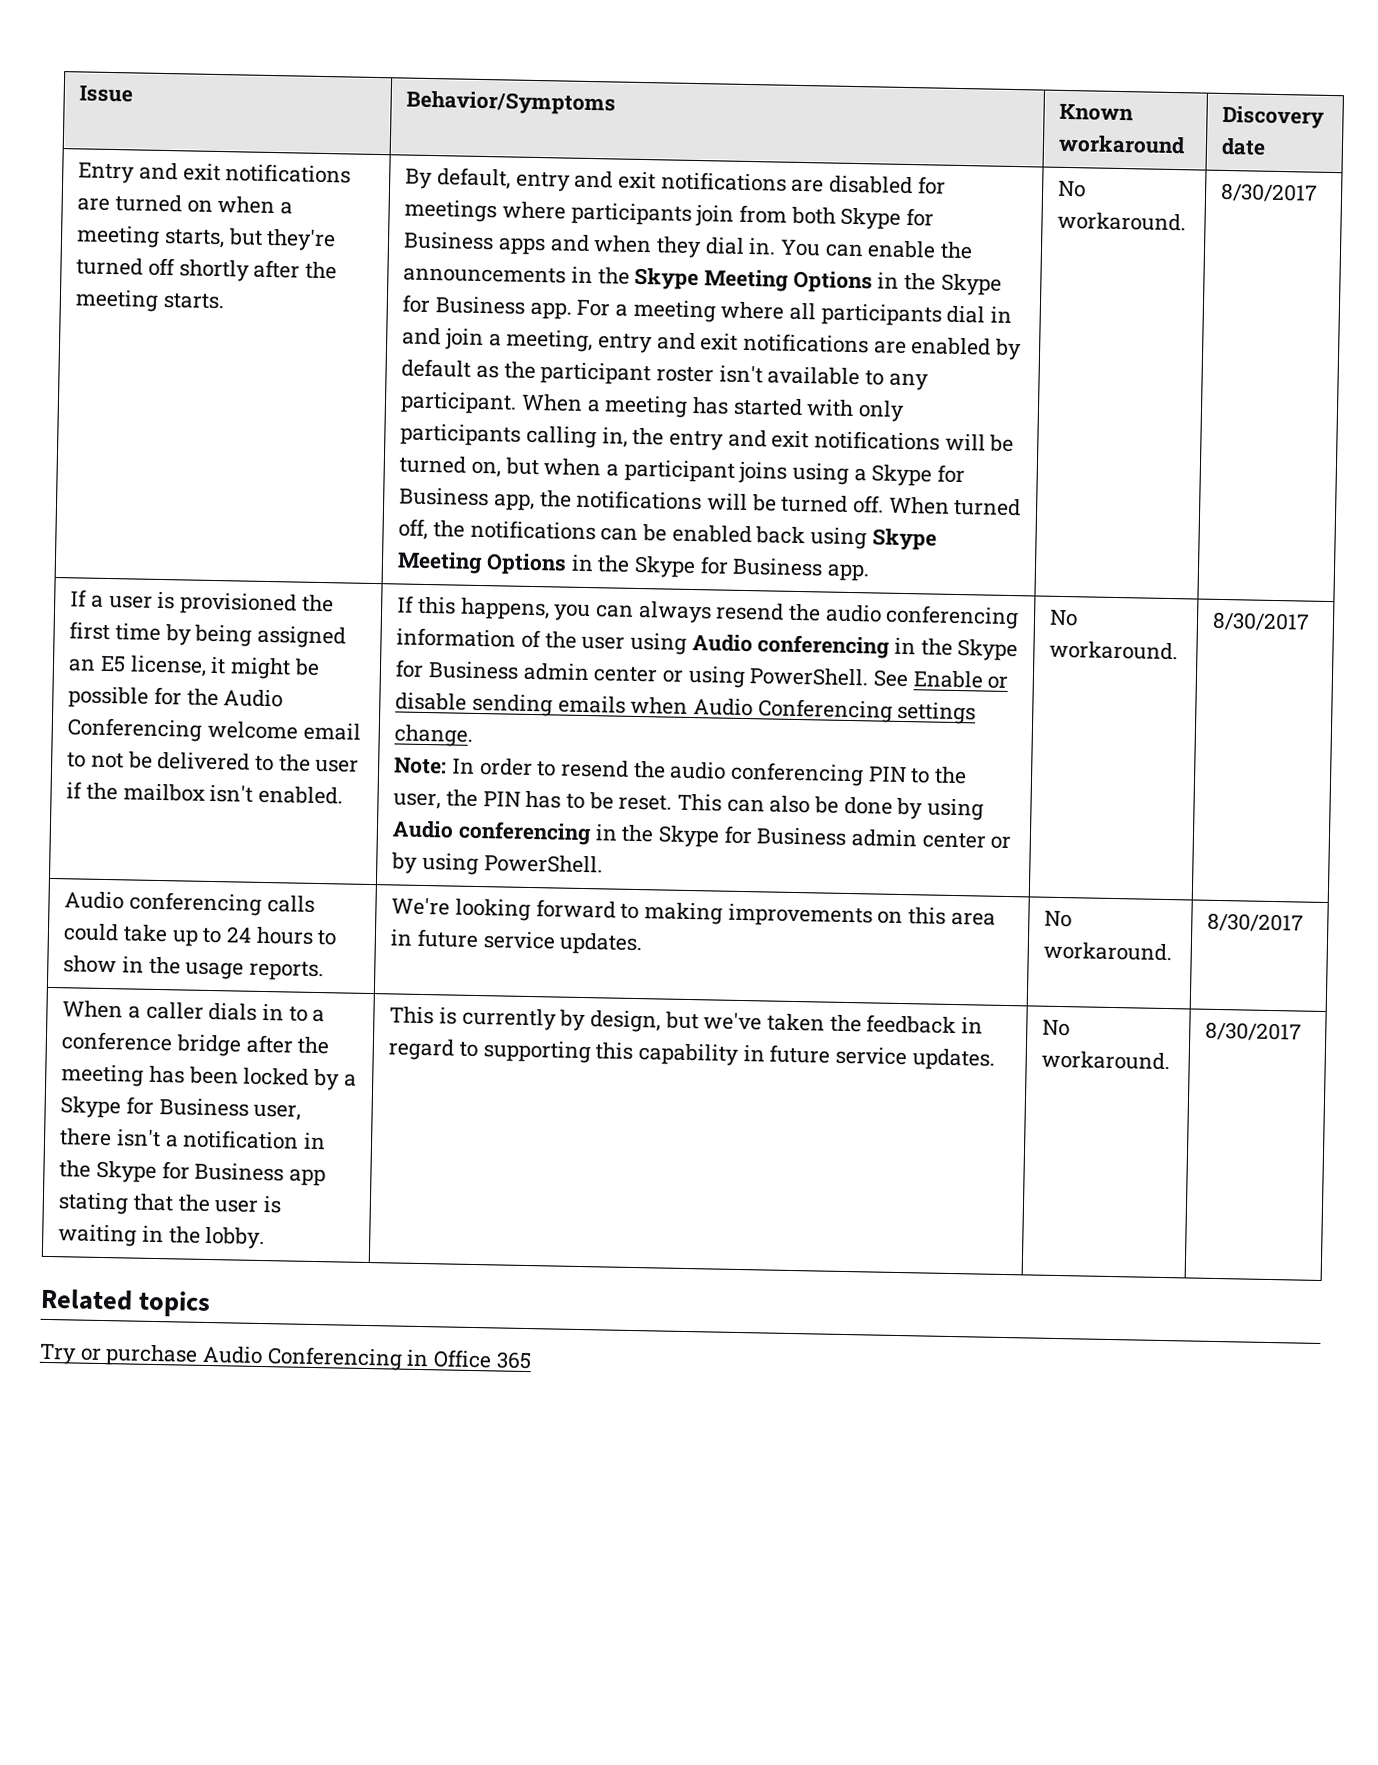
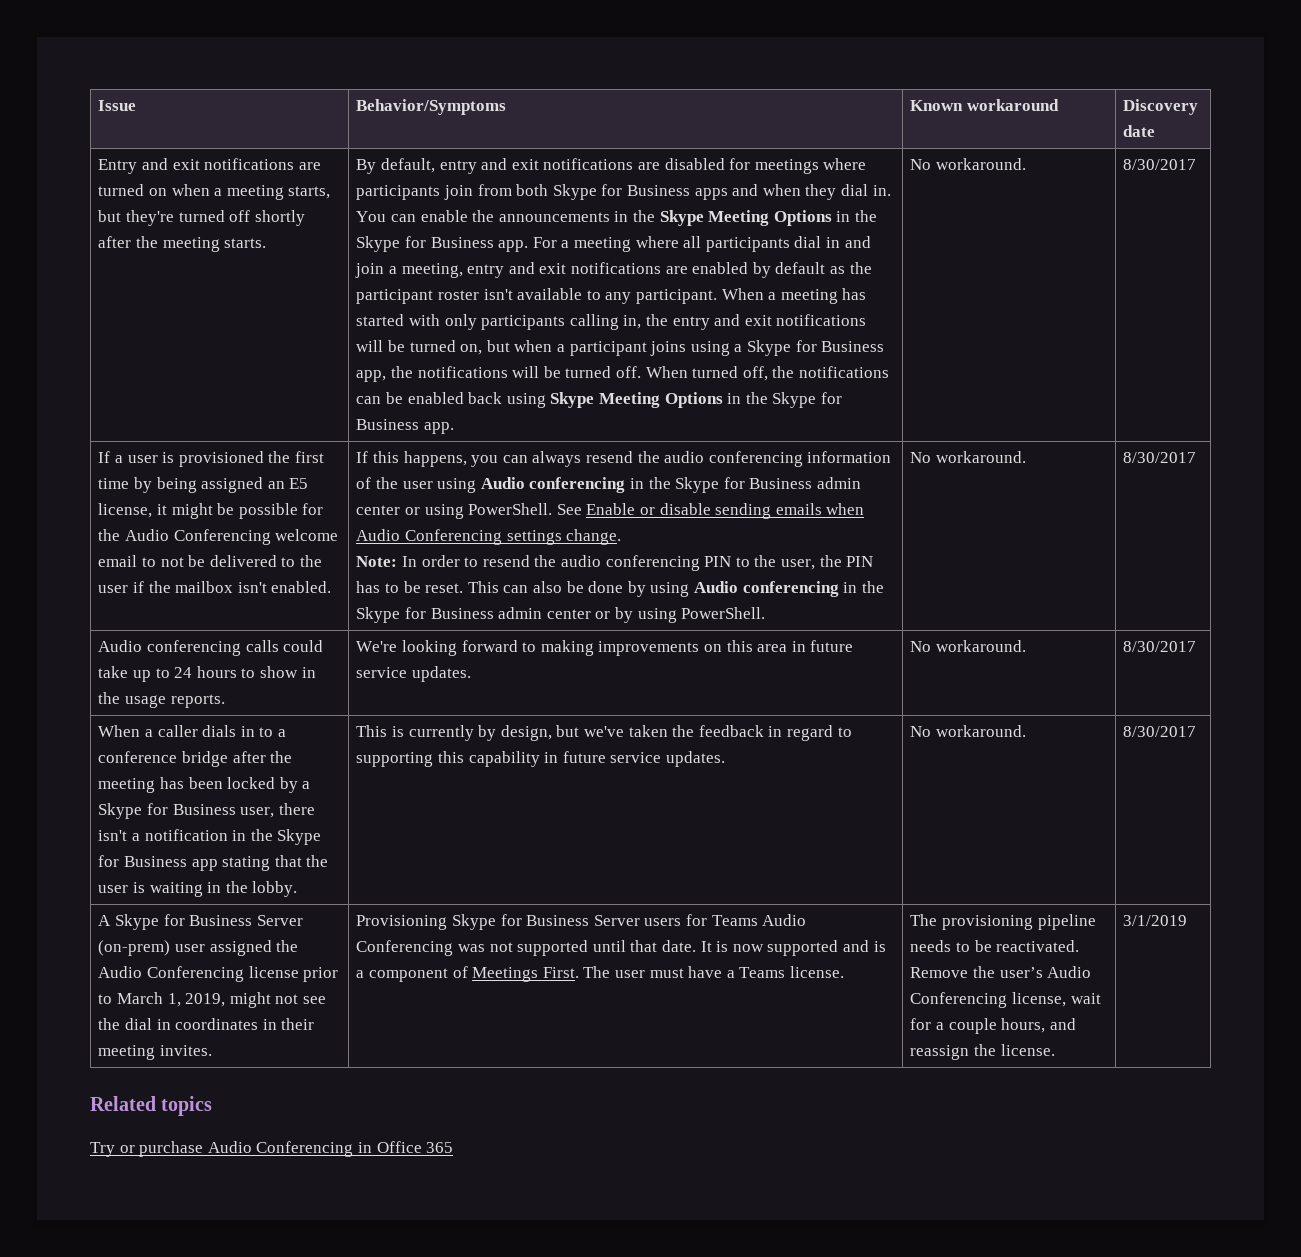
(1303, 1031) none -> [98,914,303,930] [98,940,299,956] [98,966,339,982] [98,992,326,1008] [98,1018,315,1030] [98,1045,213,1060] [356,914,807,930] [356,940,886,956] [356,966,844,982] [910,914,1096,930] [910,940,1080,952] [910,966,1092,978] [910,992,1101,1008] [910,1018,1076,1034] [910,1044,1055,1060] [1123,915,1188,926] // A Skype for Business Server (on-prem) user assigned the Audio Conferencing license prior to March 1, 2019, might not see the dial in coordinates in their meeting invites. | Provisioning Skype for Business Server users for Teams Audio Conferencing was not supported until that date. It is now supported and is a component of Meetings First. The user must have a Teams license. | The provisioning pipeline needs to be reactivated. Remove the user’s Audio Conferencing license, wait for a couple hours, and reassign the license. | 3/1/2019

